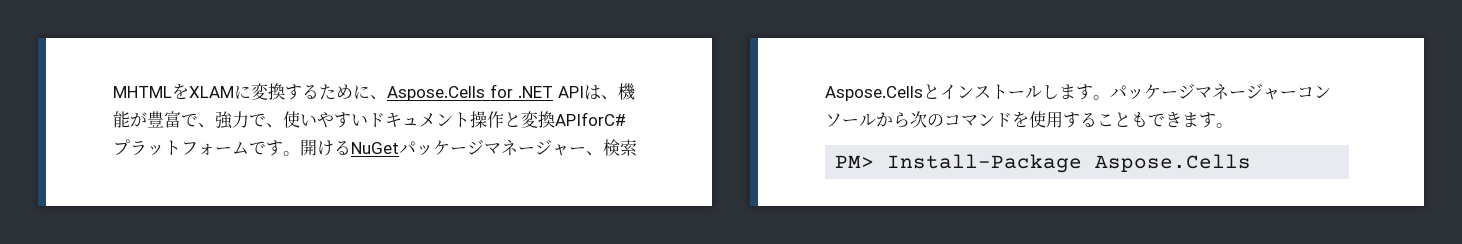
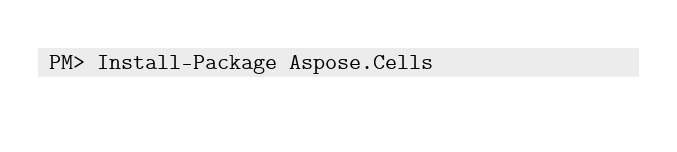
[113,83,636,101] [113,111,626,129] [113,139,637,156] [825,83,1331,101] [825,111,1233,128] MHTMLをXLAMに変換するために、Aspose.Cells for .NET APIは、機能が豊富で、強力で、使いやすいドキュメント操作と変換APIforC#プラットフォームです。開けるNuGetパッケージマネージャー、検索Aspose.Cellsとインストールします。パッケージマネージャーコンソールから次のコマンドを使用することもできます。 // -> (49, 62) none

